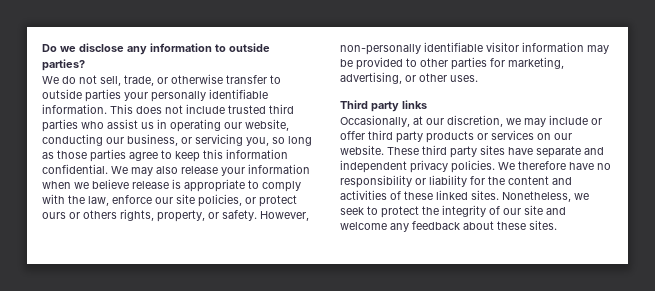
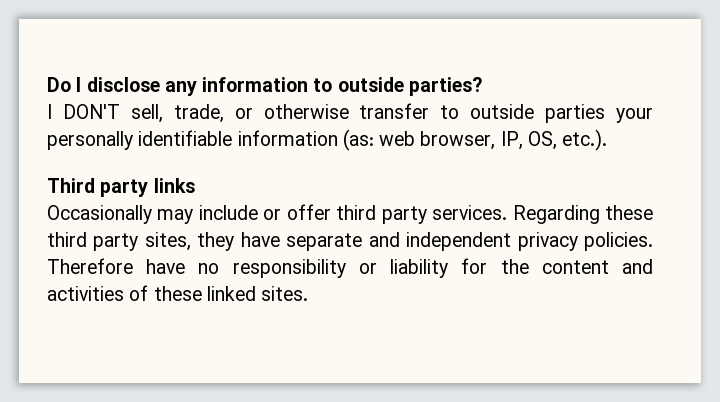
[60,46,76,52] we -> [76,77,82,92] I
[42,75,97,84] We do not -> [47,104,120,119] I DON'T
[42,104,294,114] [42,119,289,132] [42,134,312,146] [42,149,288,162] [42,164,310,176] [42,179,301,192] [42,194,297,207] [42,209,309,222] [340,42,609,55] [340,57,564,70] [340,72,478,84] [340,100,427,112] [340,115,521,127] information. This does not include trusted third parties who assist us in operating our website, conducting our business, or servicing you, so long as those parties agree to keep this information confidential. We may also release your information when we believe release is appropriate to comply with the law, enforce our site policies, or protect ours or others rights, property, or safety. However, non-personally identifiable visitor information may be provided to other parties for marketing, advertising, or other uses. // Third party links // Occasionally, at our discretion, we -> [237,129,608,151] [47,178,195,197] [47,205,152,224] information (as: web browser, IP, OS, etc.). // Third party links // Occasionally
[426,130,572,143] [340,145,505,158] products or services on our website. These third party sites -> [432,205,654,224] [47,232,235,251] services. Regarding these third party sites, they
[498,161,566,170] We therefore -> [47,258,133,274] Therefore
[502,191,589,202] [340,205,566,218] [340,220,557,232] Nonetheless, we seek to protect the integrity of our site and welcome any feedback about these sites. -> (309, 293) none

